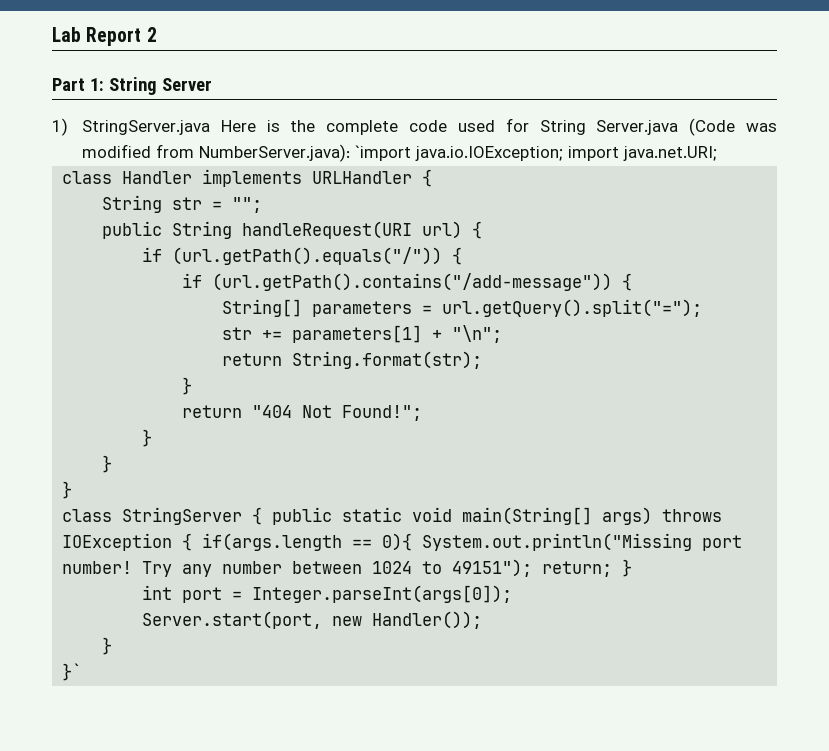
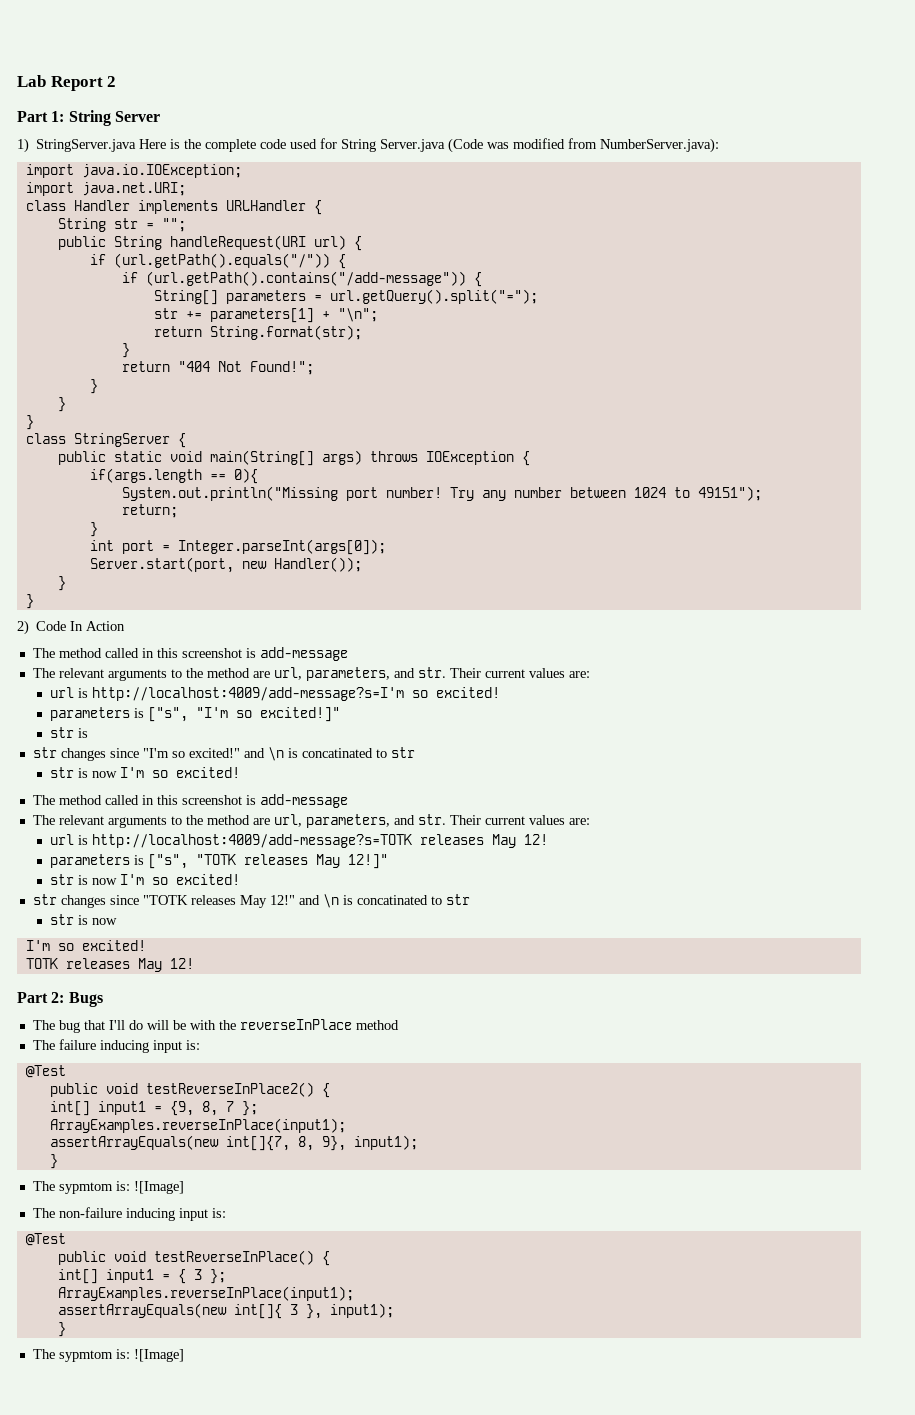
[355,145,412,161] `import -> [25,164,74,178] // import
(564, 153) none -> (242, 171) //
(263, 516) none -> (186, 440) //
(193, 542) none -> (530, 458) //
(413, 542) none -> (258, 476) //
(533, 568) none -> (762, 493) //
(613, 569) none -> (178, 511) //
[62,663,83,681] }` -> [25,594,34,609] [17,620,126,635] [32,647,348,661] [32,667,590,681] [50,687,501,701] [50,707,341,722] [50,727,89,738] [32,747,415,761] [50,767,241,778] [32,794,348,808] [32,814,590,828] [50,834,549,848] [50,854,389,869] [50,874,241,885] [32,894,470,908] [50,914,118,925] [25,940,146,951] [25,958,194,972] [17,992,103,1007] [32,1019,399,1033] [32,1039,200,1053] [25,1065,66,1078] [49,1082,330,1098] [49,1101,258,1116] [49,1118,346,1133] [49,1135,418,1151] [49,1154,58,1169] [32,1181,184,1194] [32,1207,226,1221] [25,1233,66,1246] [57,1250,330,1266] [57,1269,226,1284] [57,1286,354,1301] [57,1303,394,1319] [57,1322,66,1337] [32,1349,184,1362] } // 2) Code In Action // The method called in this screenshot is add-message // The relevant arguments to the method are url, parameters, and str. Their current values are: // url is http://localhost:4009/add-message?s=I'm so excited! // parameters is ["s", "I'm so excited!]" // str is // str changes since "I'm so excited!" and \n is concatinated to str // str is now I'm so excited! // The method called in this screenshot is add-message // The relevant arguments to the method are url, parameters, and str. Their current values are: // url is http://localhost:4009/add-message?s=TOTK releases May 12! // parameters is ["s", "TOTK releases May 12!]" // str is now I'm so excited! // str changes since "TOTK releases May 12!" and \n is concatinated to str // str is now // I'm so excited! // TOTK releases May 12! // Part 2: Bugs // The bug that I'll do will be with the reverseInPlace method // The failure inducing input is: // @Test // public void testReverseInPlace2() { // int[] input1 = {9, 8, 7 }; // ArrayExamples.reverseInPlace(input1); // assertArrayEquals(new int[]{7, 8, 9}, input1); // } // The sypmtom is: ![Image] // The non-failure inducing input is: // @Test // public void testReverseInPlace() { // int[] input1 = { 3 }; // ArrayExamples.reverseInPlace(input1); // assertArrayEquals(new int[]{ 3 }, input1); // } // The sypmtom is: ![Image]

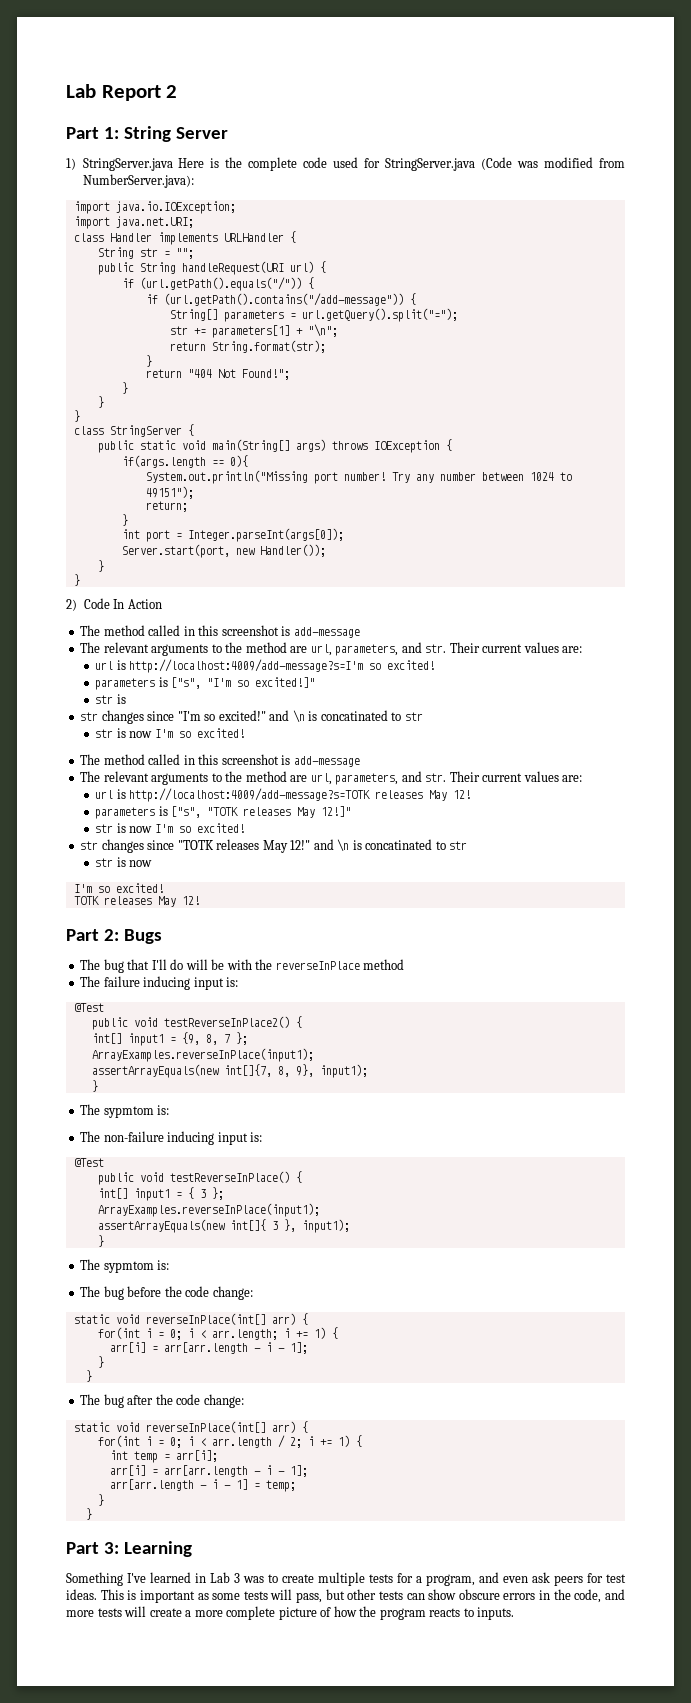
[341,139,446,152] String Server.java -> [385,158,476,171] StringServer.java
[133,1181,184,1194] ![Image] -> (170, 1110) none
[133,1349,184,1362] ![Image] -> [80,1286,253,1300] [73,1313,308,1325] [97,1327,338,1340] [109,1342,308,1354] [97,1356,104,1368] [85,1370,92,1382] [80,1394,244,1408] [73,1421,308,1433] [97,1435,362,1448] [109,1450,218,1463] [109,1465,308,1477] [109,1479,296,1492] [97,1494,104,1506] [85,1508,92,1520] [66,1541,192,1557] [66,1572,626,1586] [66,1589,626,1603] [66,1606,515,1620] // The bug before the code change: // static void reverseInPlace(int[] arr) { // for(int i = 0; i < arr.length; i += 1) { // arr[i] = arr[arr.length - i - 1]; // } // } // The bug after the code change: // static void reverseInPlace(int[] arr) { // for(int i = 0; i < arr.length / 2; i += 1) { // int temp = arr[i]; // arr[i] = arr[arr.length - i - 1]; // arr[arr.length - i - 1] = temp; // } // } // Part 3: Learning // Something I've learned in Lab 3 was to create multiple tests for a program, and even ask peers for test ideas. This is important as some tests will pass, but other tests can show obscure errors in the code, and more tests will create a more complete picture of how the program reacts to inputs.

